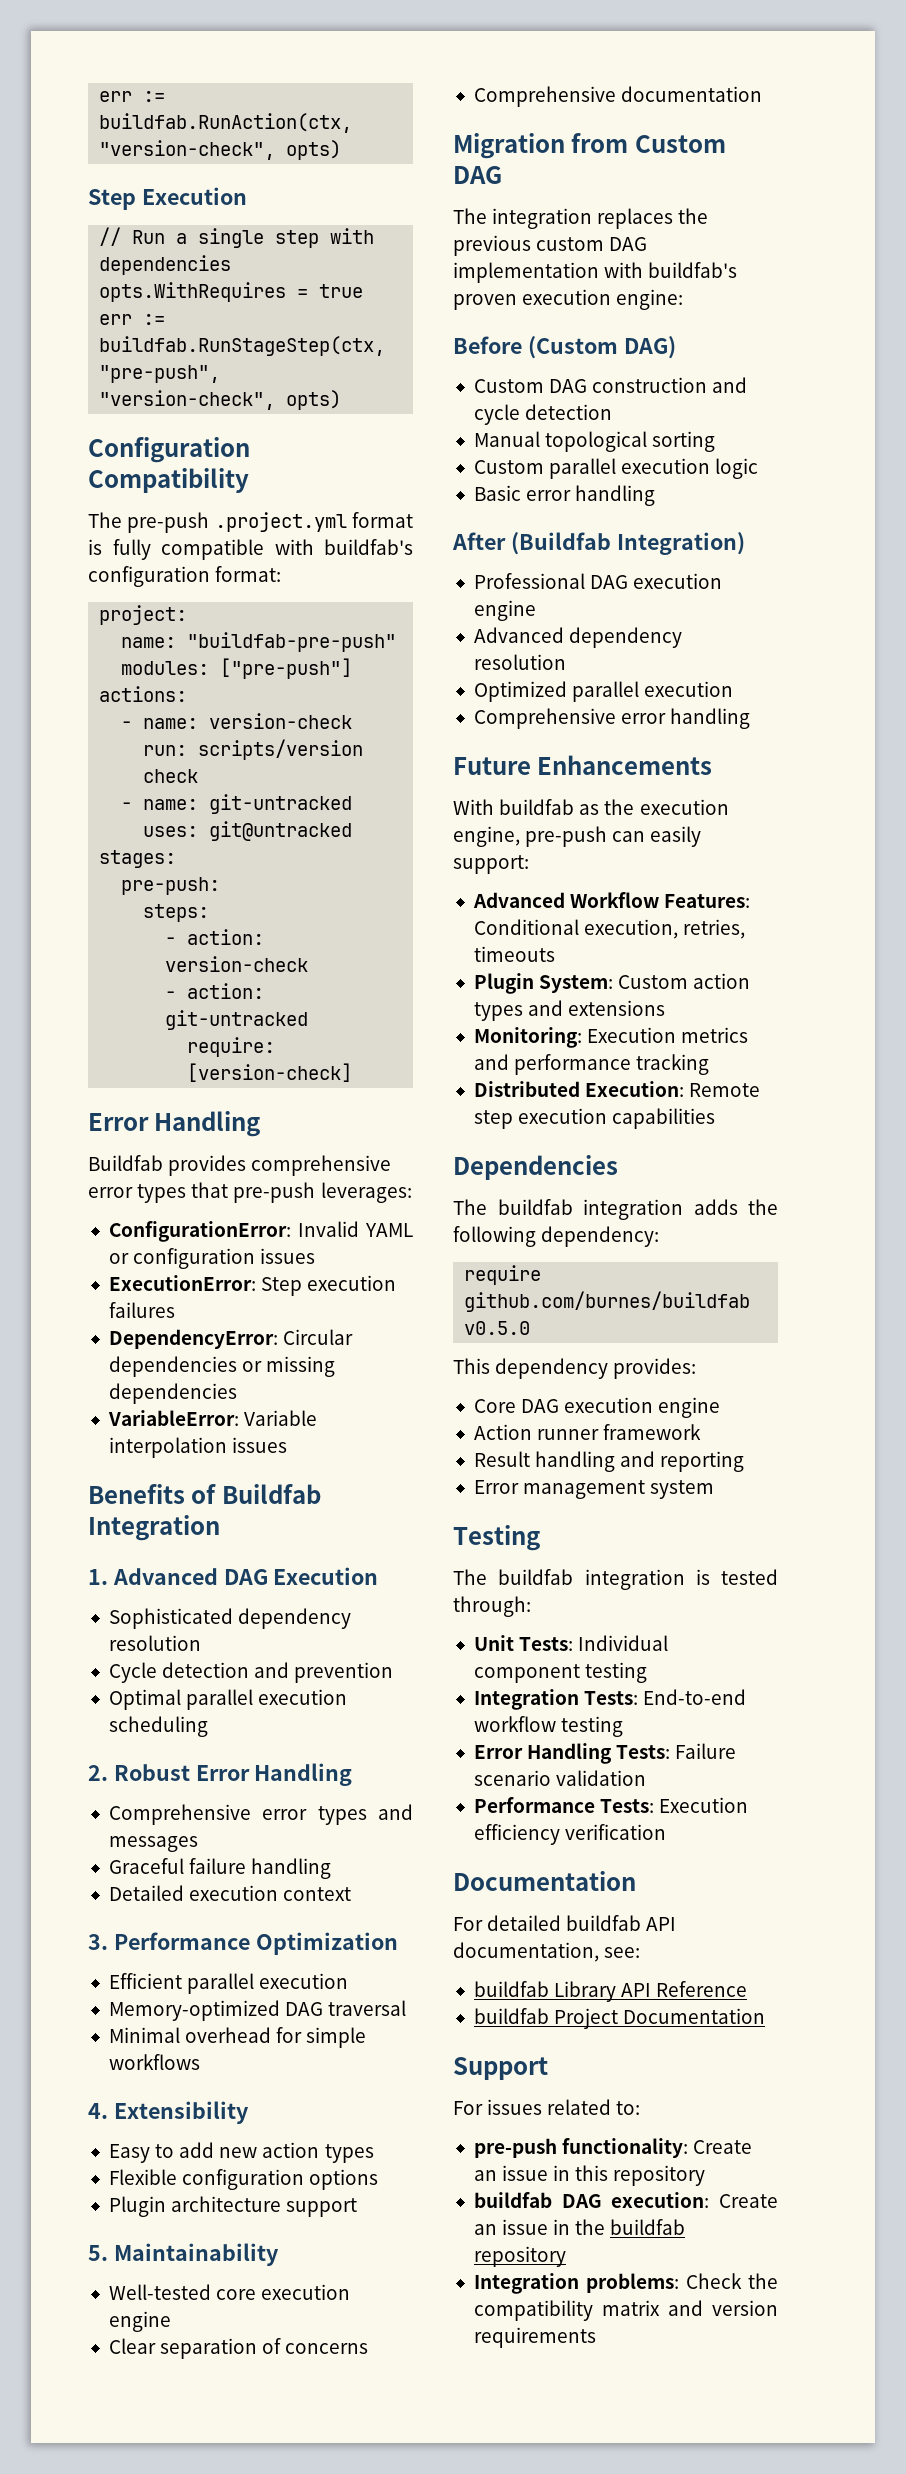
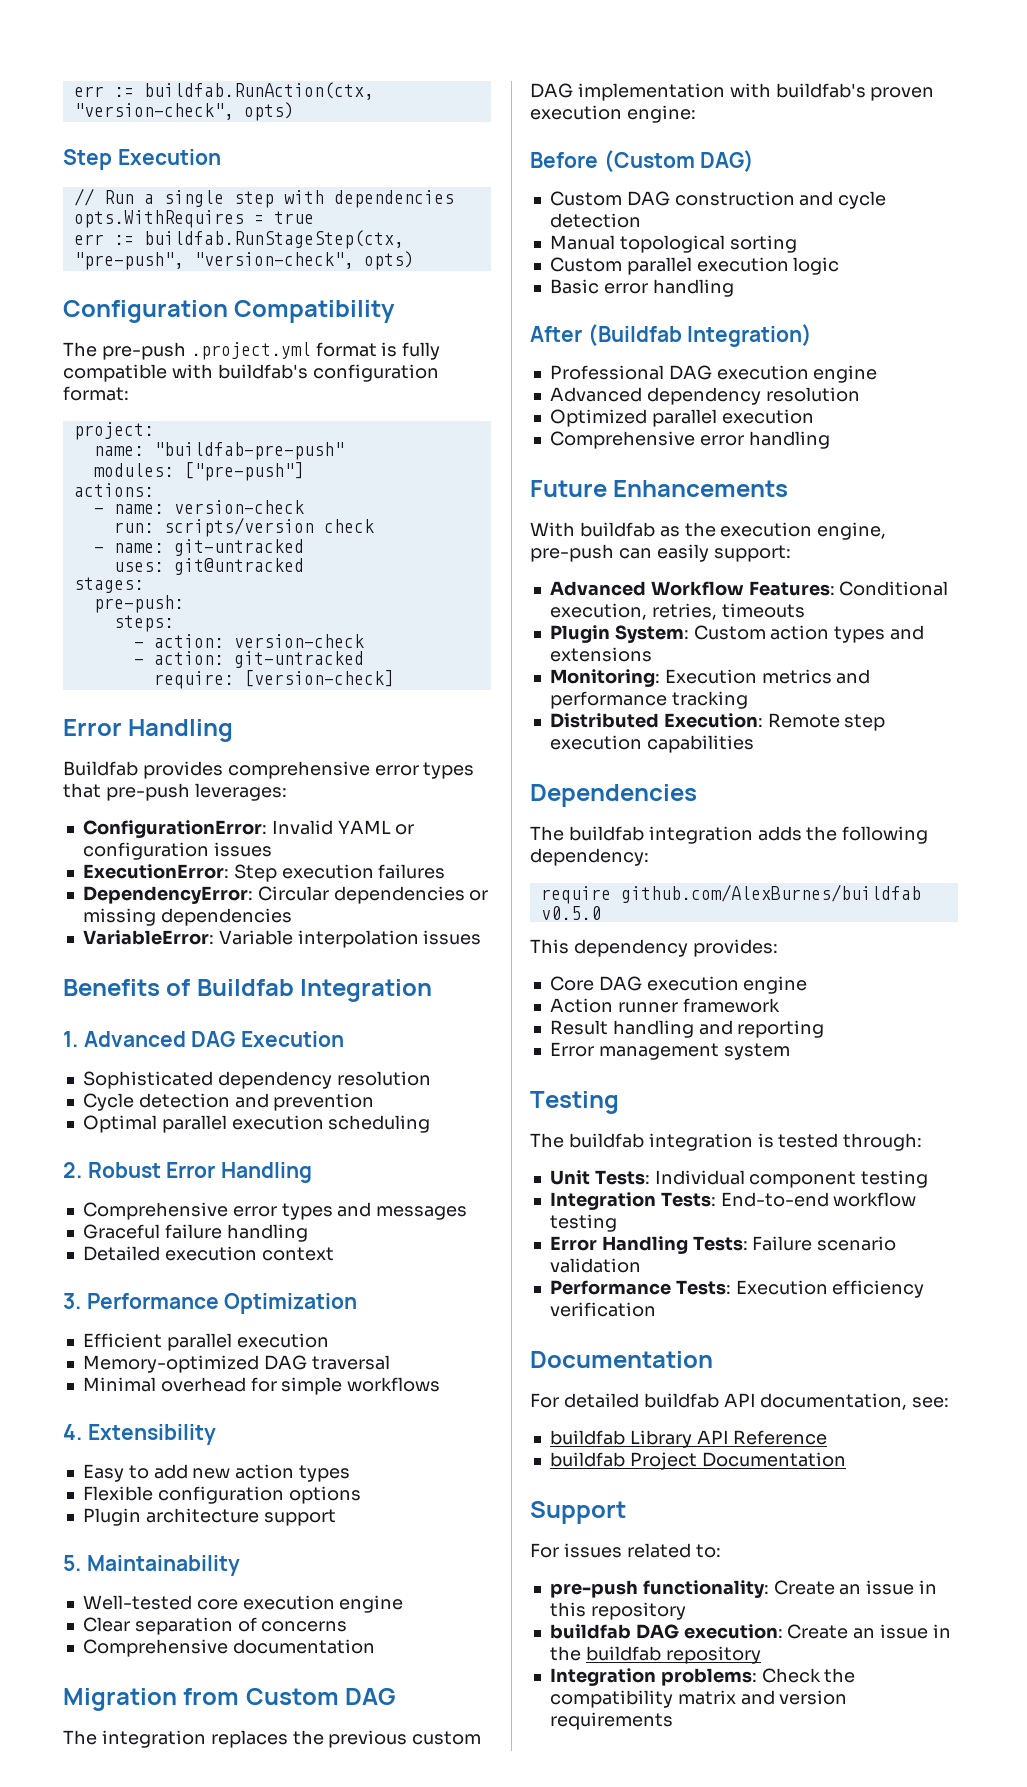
[464,1291,751,1312] github.com/burnes/buildfab -> [620,884,921,903] github.com/AlexBurnes/buildfab

